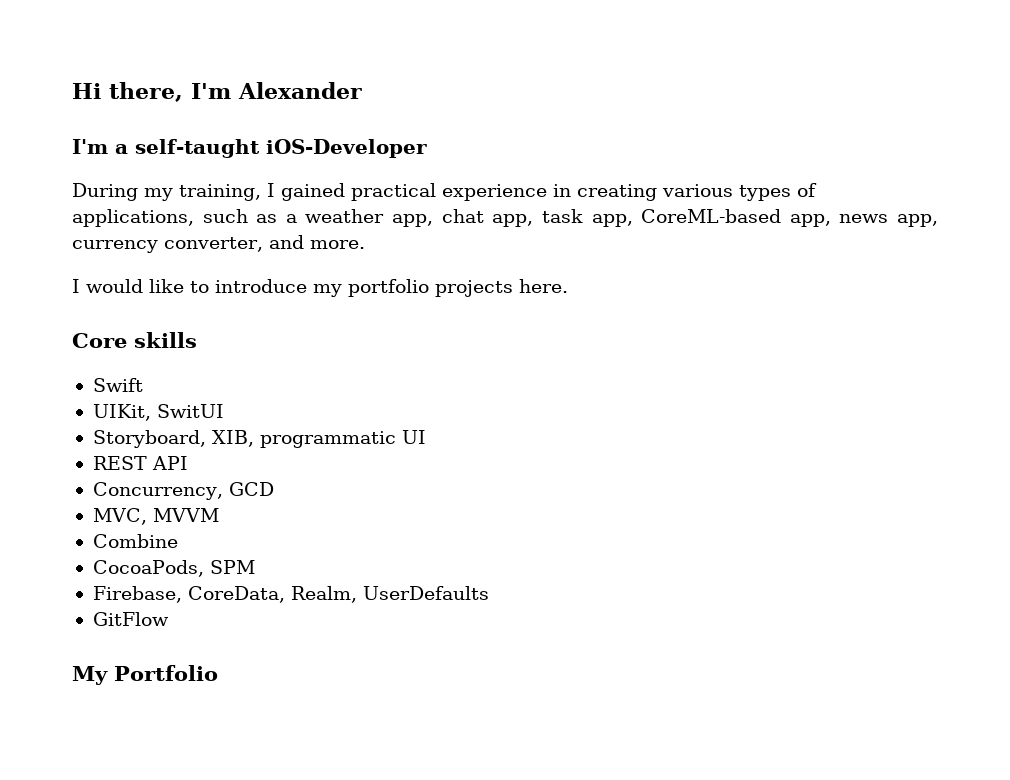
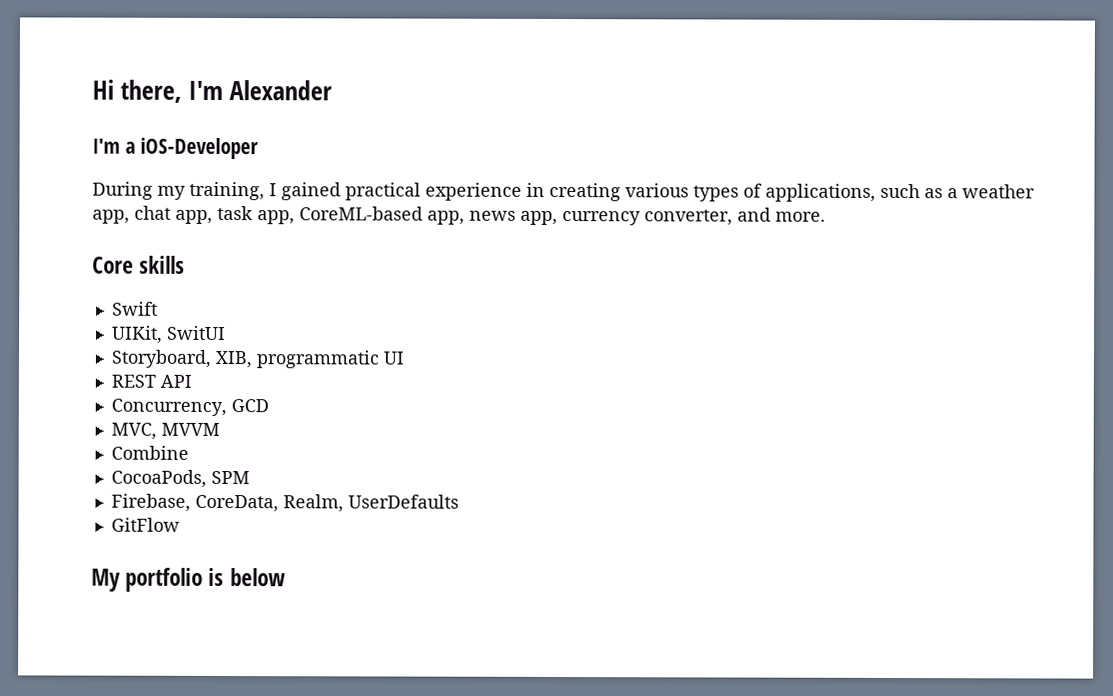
[135,139,260,158] self-taught -> (136, 147) none
[72,279,568,297] // I would like to introduce my portfolio projects here. -> (826, 216) none
[114,665,218,681] Portfolio -> [125,567,286,592] portfolio is below

